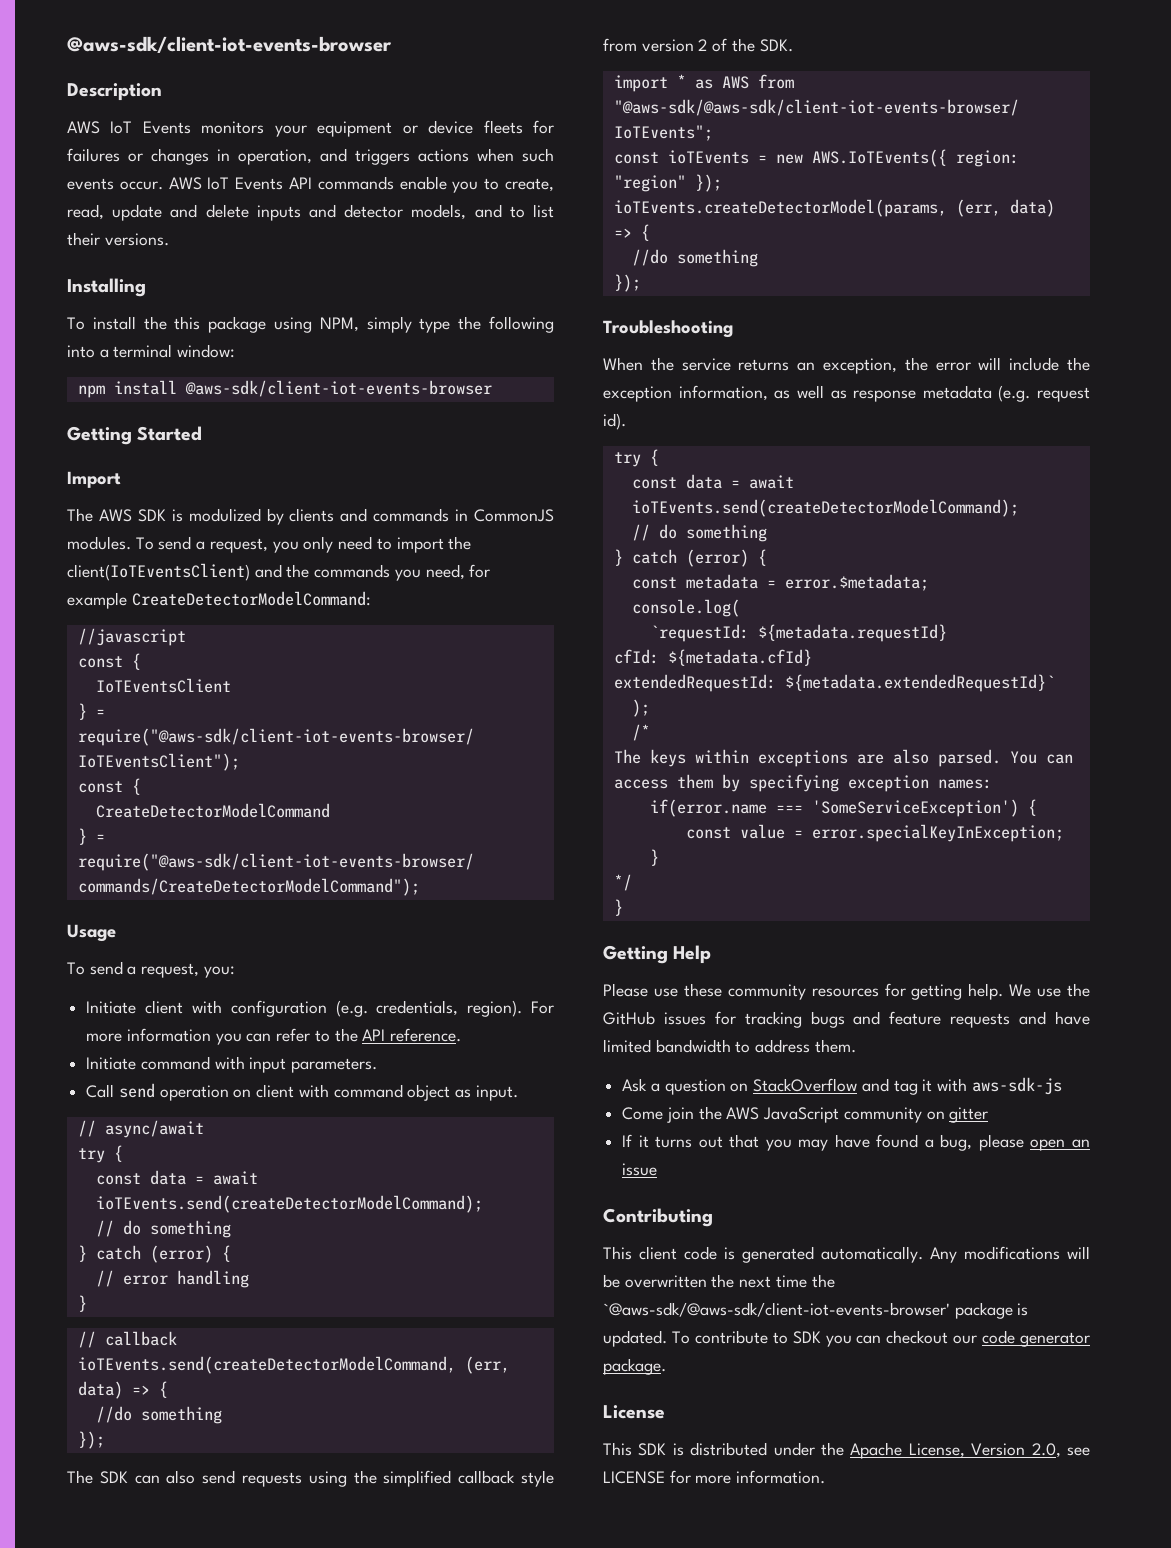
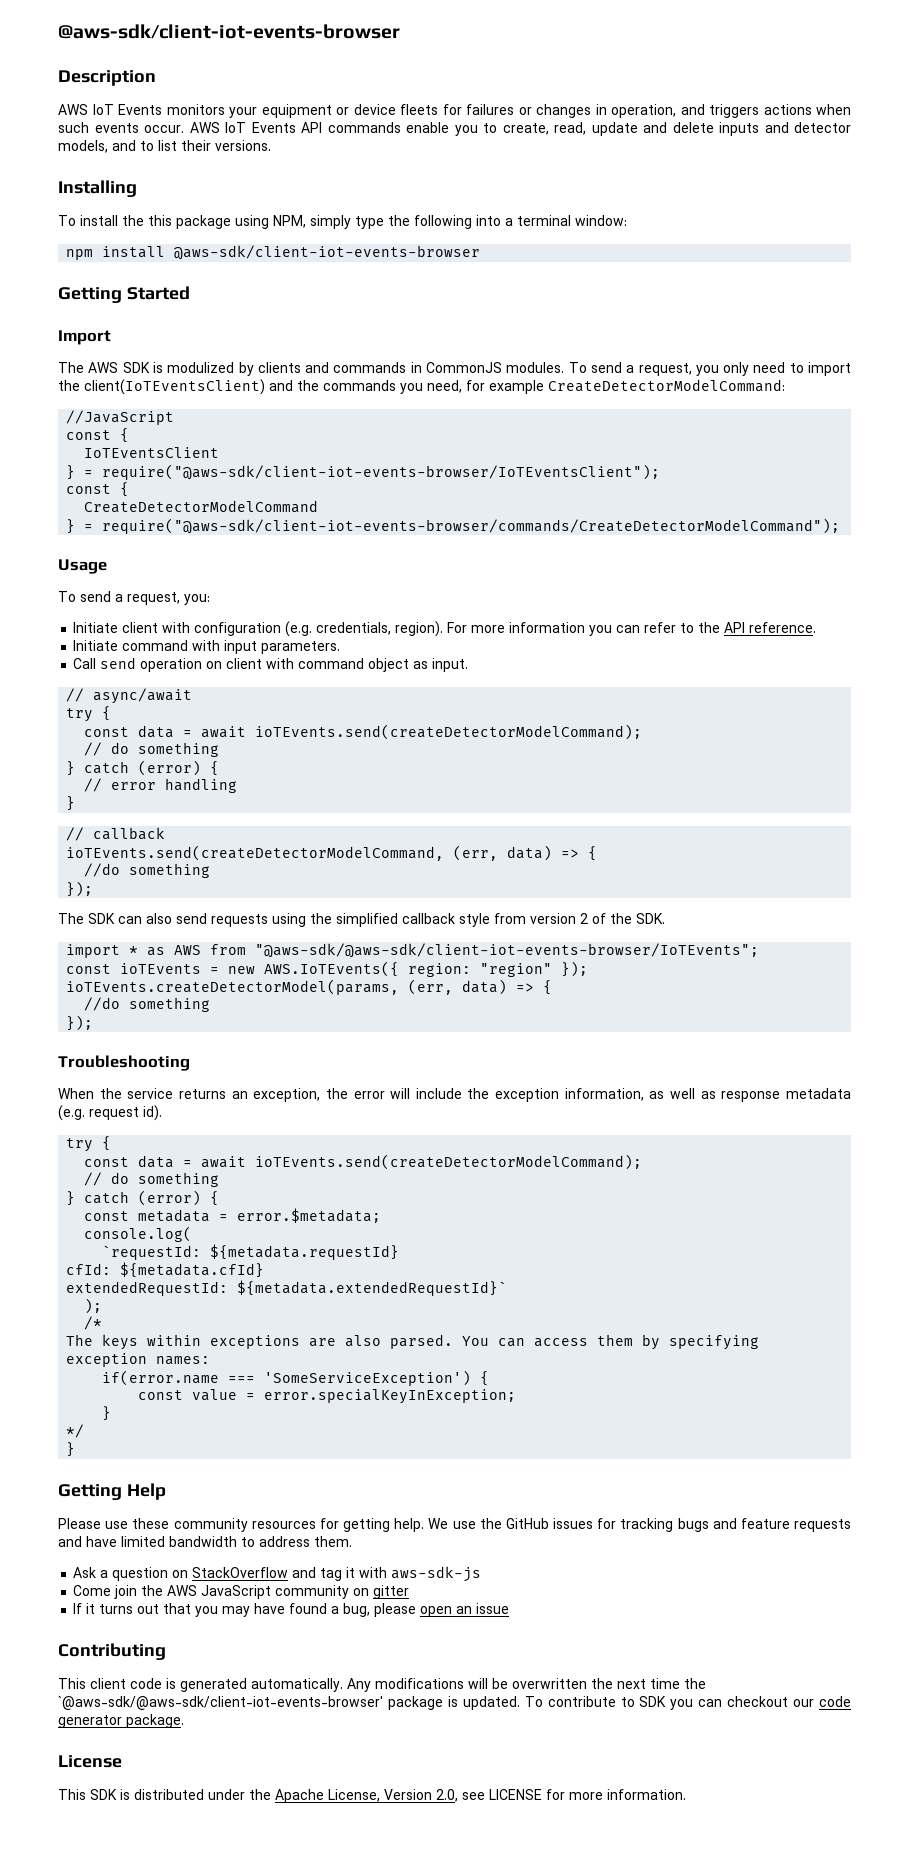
[77,628,186,646] //javascript -> [66,410,175,425] //JavaScript

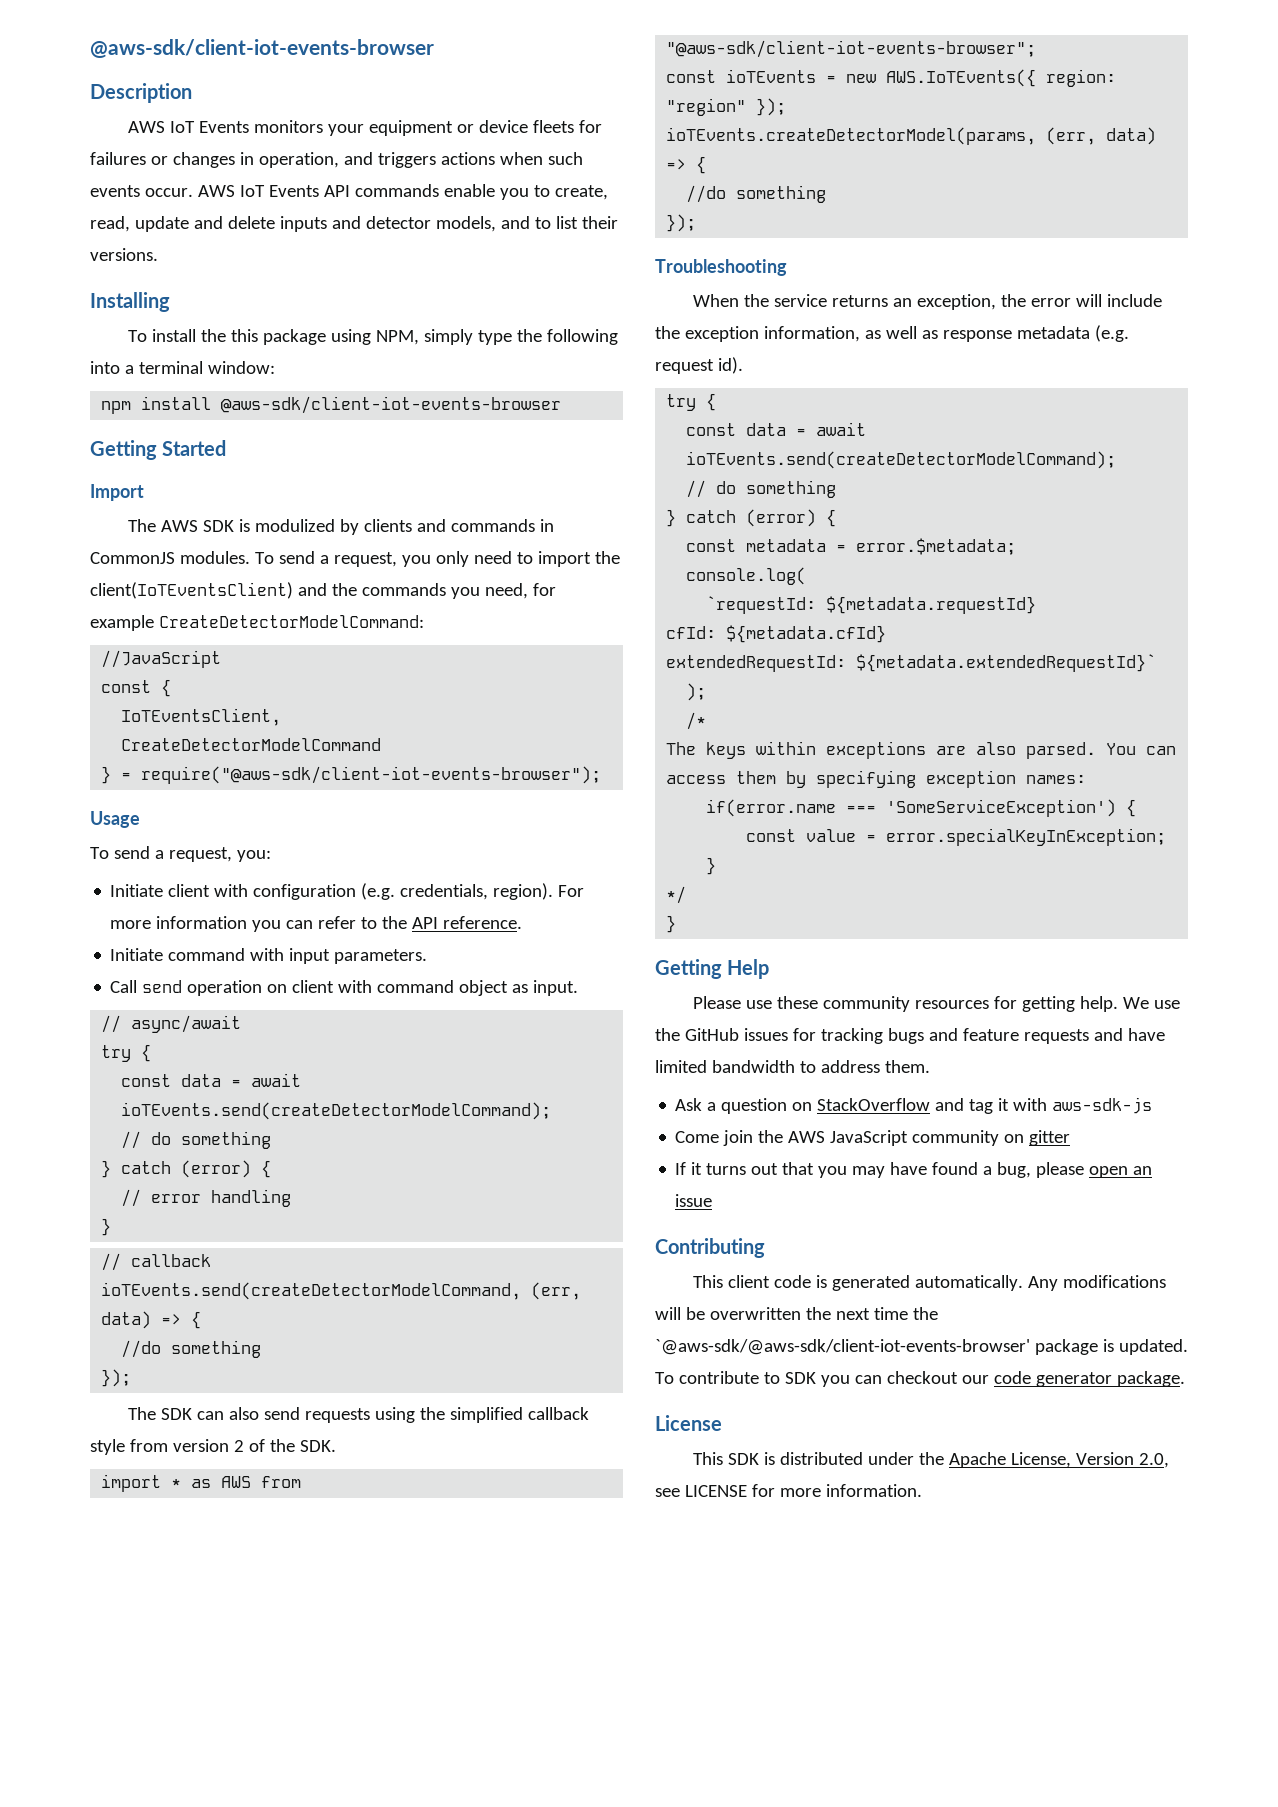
[84,447,220,458] [66,464,661,480] [66,482,130,497] IoTEventsClient // } = require("@aws-sdk/client-iot-events-browser/IoTEventsClient"); // const { -> [121,708,282,726] IoTEventsClient,
[102,518,841,534] require("@aws-sdk/client-iot-events-browser/commands/CreateDetectorModelCommand"); -> [141,766,602,784] require("@aws-sdk/client-iot-events-browser");
[255,943,760,958] "@aws-sdk/@aws-sdk/client-iot-events-browser/IoTEvents"; -> [666,40,1037,58] "@aws-sdk/client-iot-events-browser";

